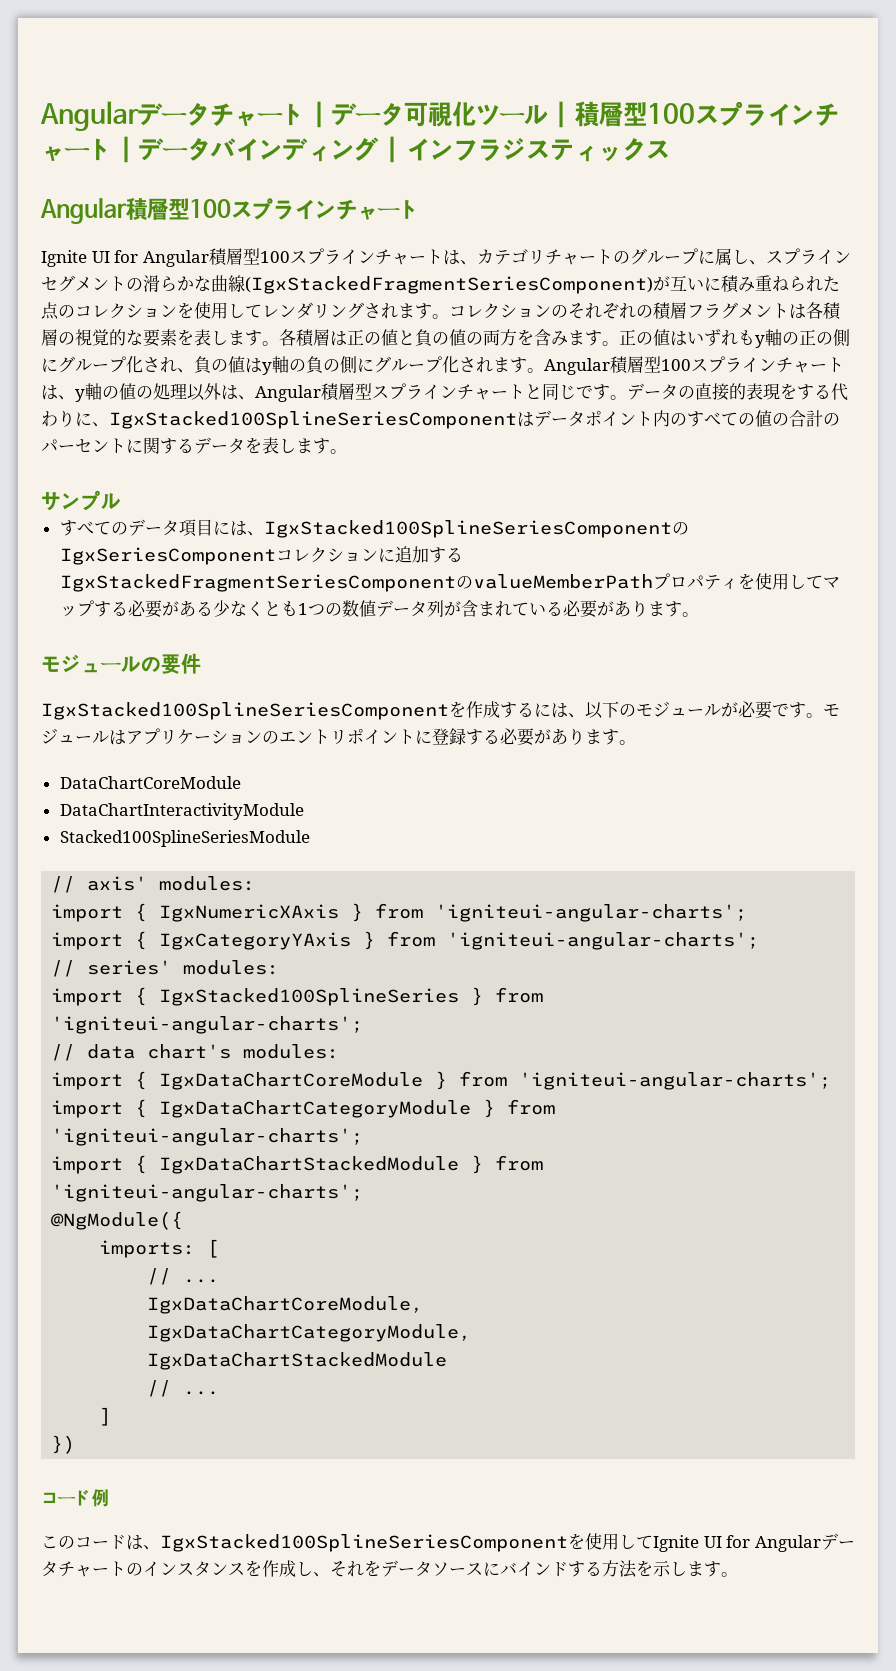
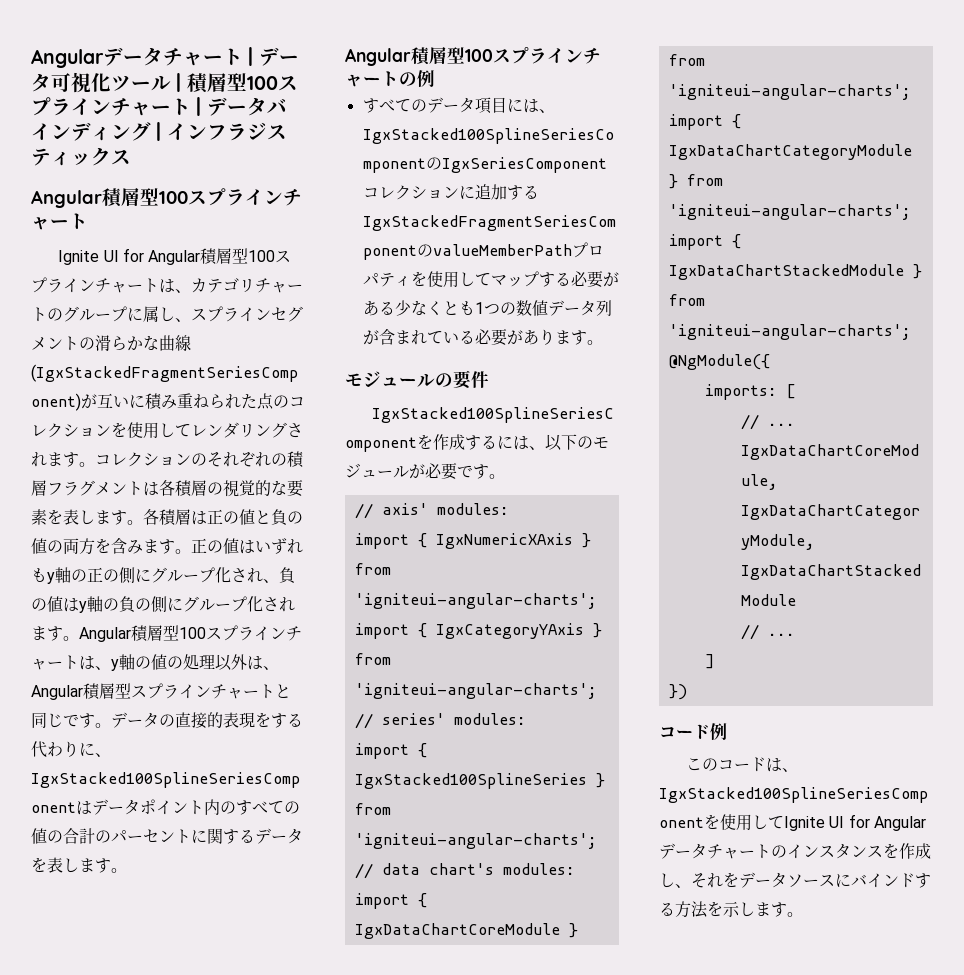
[41,490,121,511] サンプル -> [345,47,601,66] [345,70,435,87] Angular積層型100スプラインチャートの例
[823,703,840,716] [41,728,636,746] [59,776,241,789] [59,803,304,820] [59,830,310,847] モジュールはアプリケーションのエントリポイントに登録する必要があります。 // DataChartCoreModule // DataChartInteractivityModule // Stacked100SplineSeriesModule -> (505, 476) none

